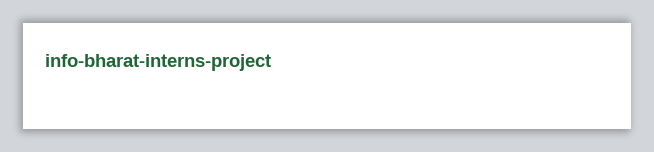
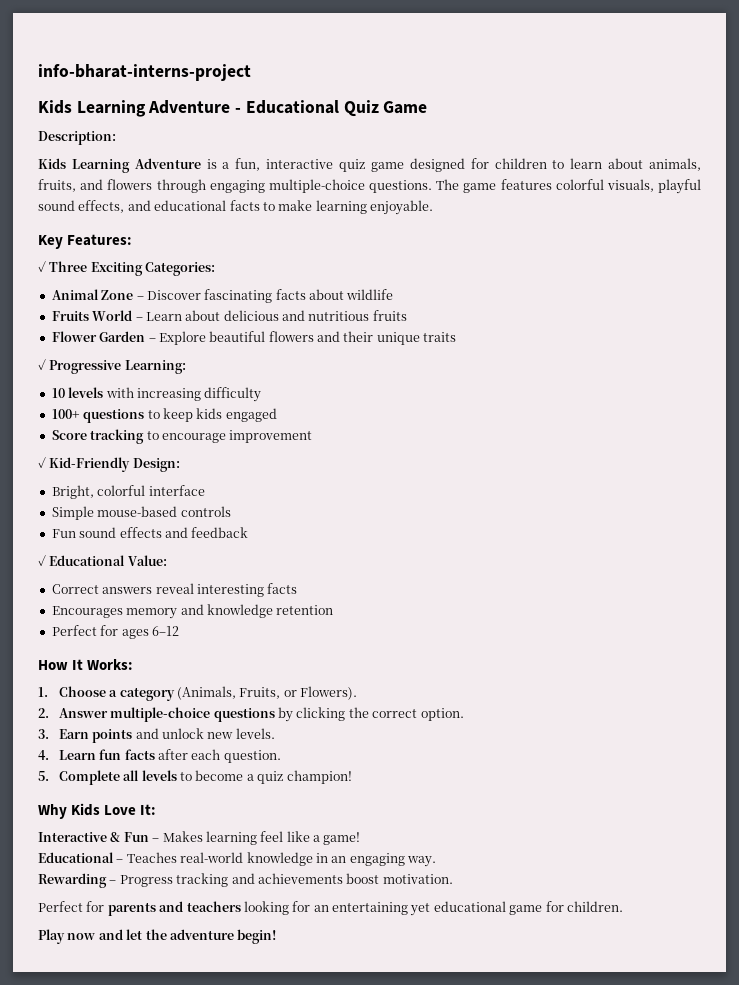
(271, 62) none -> [38,100,428,117] [38,131,116,145] [38,158,702,173] [38,179,701,194] [38,200,433,215] [38,234,133,249] [38,261,216,276] [51,289,394,303] [51,310,407,321] [51,331,457,345] [38,359,186,374] [51,387,262,402] [51,408,277,423] [51,429,313,444] [38,457,180,472] [51,485,205,499] [51,506,231,520] [51,527,249,538] [38,555,167,566] [51,583,298,597] [51,604,334,619] [51,625,179,639] [38,659,134,670] [38,686,358,701] [38,707,464,722] [38,728,275,743] [38,749,281,763] [38,770,352,785] [38,803,157,819] [38,831,361,845] [38,852,436,867] [38,873,453,888] [38,901,623,916] [38,929,277,944] // Kids Learning Adventure - Educational Quiz Game // Description: // Kids Learning Adventure is a fun, interactive quiz game designed for children to learn about animals, fruits, and flowers through engaging multiple-choice questions. The game features colorful visuals, playful sound effects, and educational facts to make learning enjoyable. // Key Features: // ✓ Three Exciting Categories: // Animal Zone – Discover fascinating facts about wildlife // Fruits World – Learn about delicious and nutritious fruits // Flower Garden – Explore beautiful flowers and their unique traits // ✓ Progressive Learning: // 10 levels with increasing difficulty // 100+ questions to keep kids engaged // Score tracking to encourage improvement // ✓ Kid-Friendly Design: // Bright, colorful interface // Simple mouse-based controls // Fun sound effects and feedback // ✓ Educational Value: // Correct answers reveal interesting facts // Encourages memory and knowledge retention // Perfect for ages 6–12 // How It Works: // 1. Choose a category (Animals, Fruits, or Flowers). // 2. Answer multiple-choice questions by clicking the correct option. // 3. Earn points and unlock new levels. // 4. Learn fun facts after each question. // 5. Complete all levels to become a quiz champion! // Why Kids Love It: // Interactive & Fun – Makes learning feel like a game! // Educational – Teaches real-world knowledge in an engaging way. // Rewarding – Progress tracking and achievements boost motivation. // Perfect for parents and teachers looking for an entertaining yet educational game for children. // Play now and let the adventure begin!

